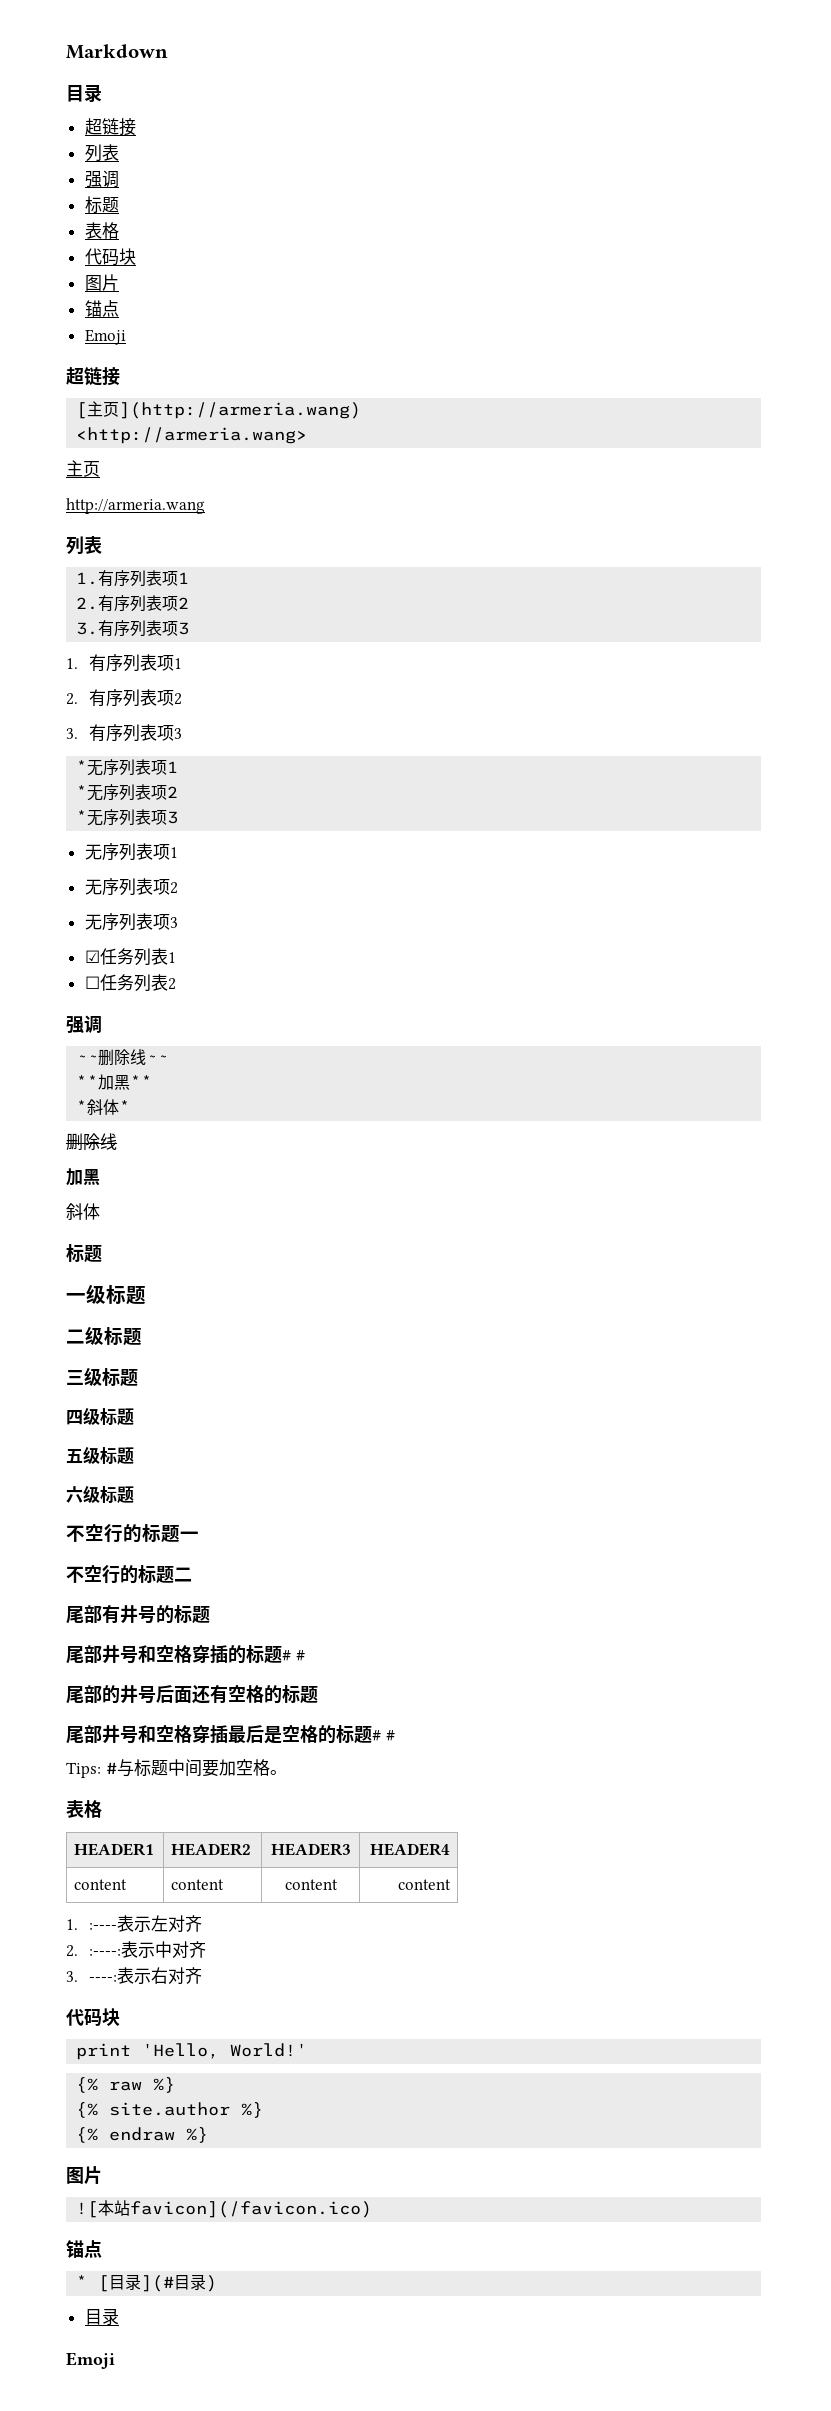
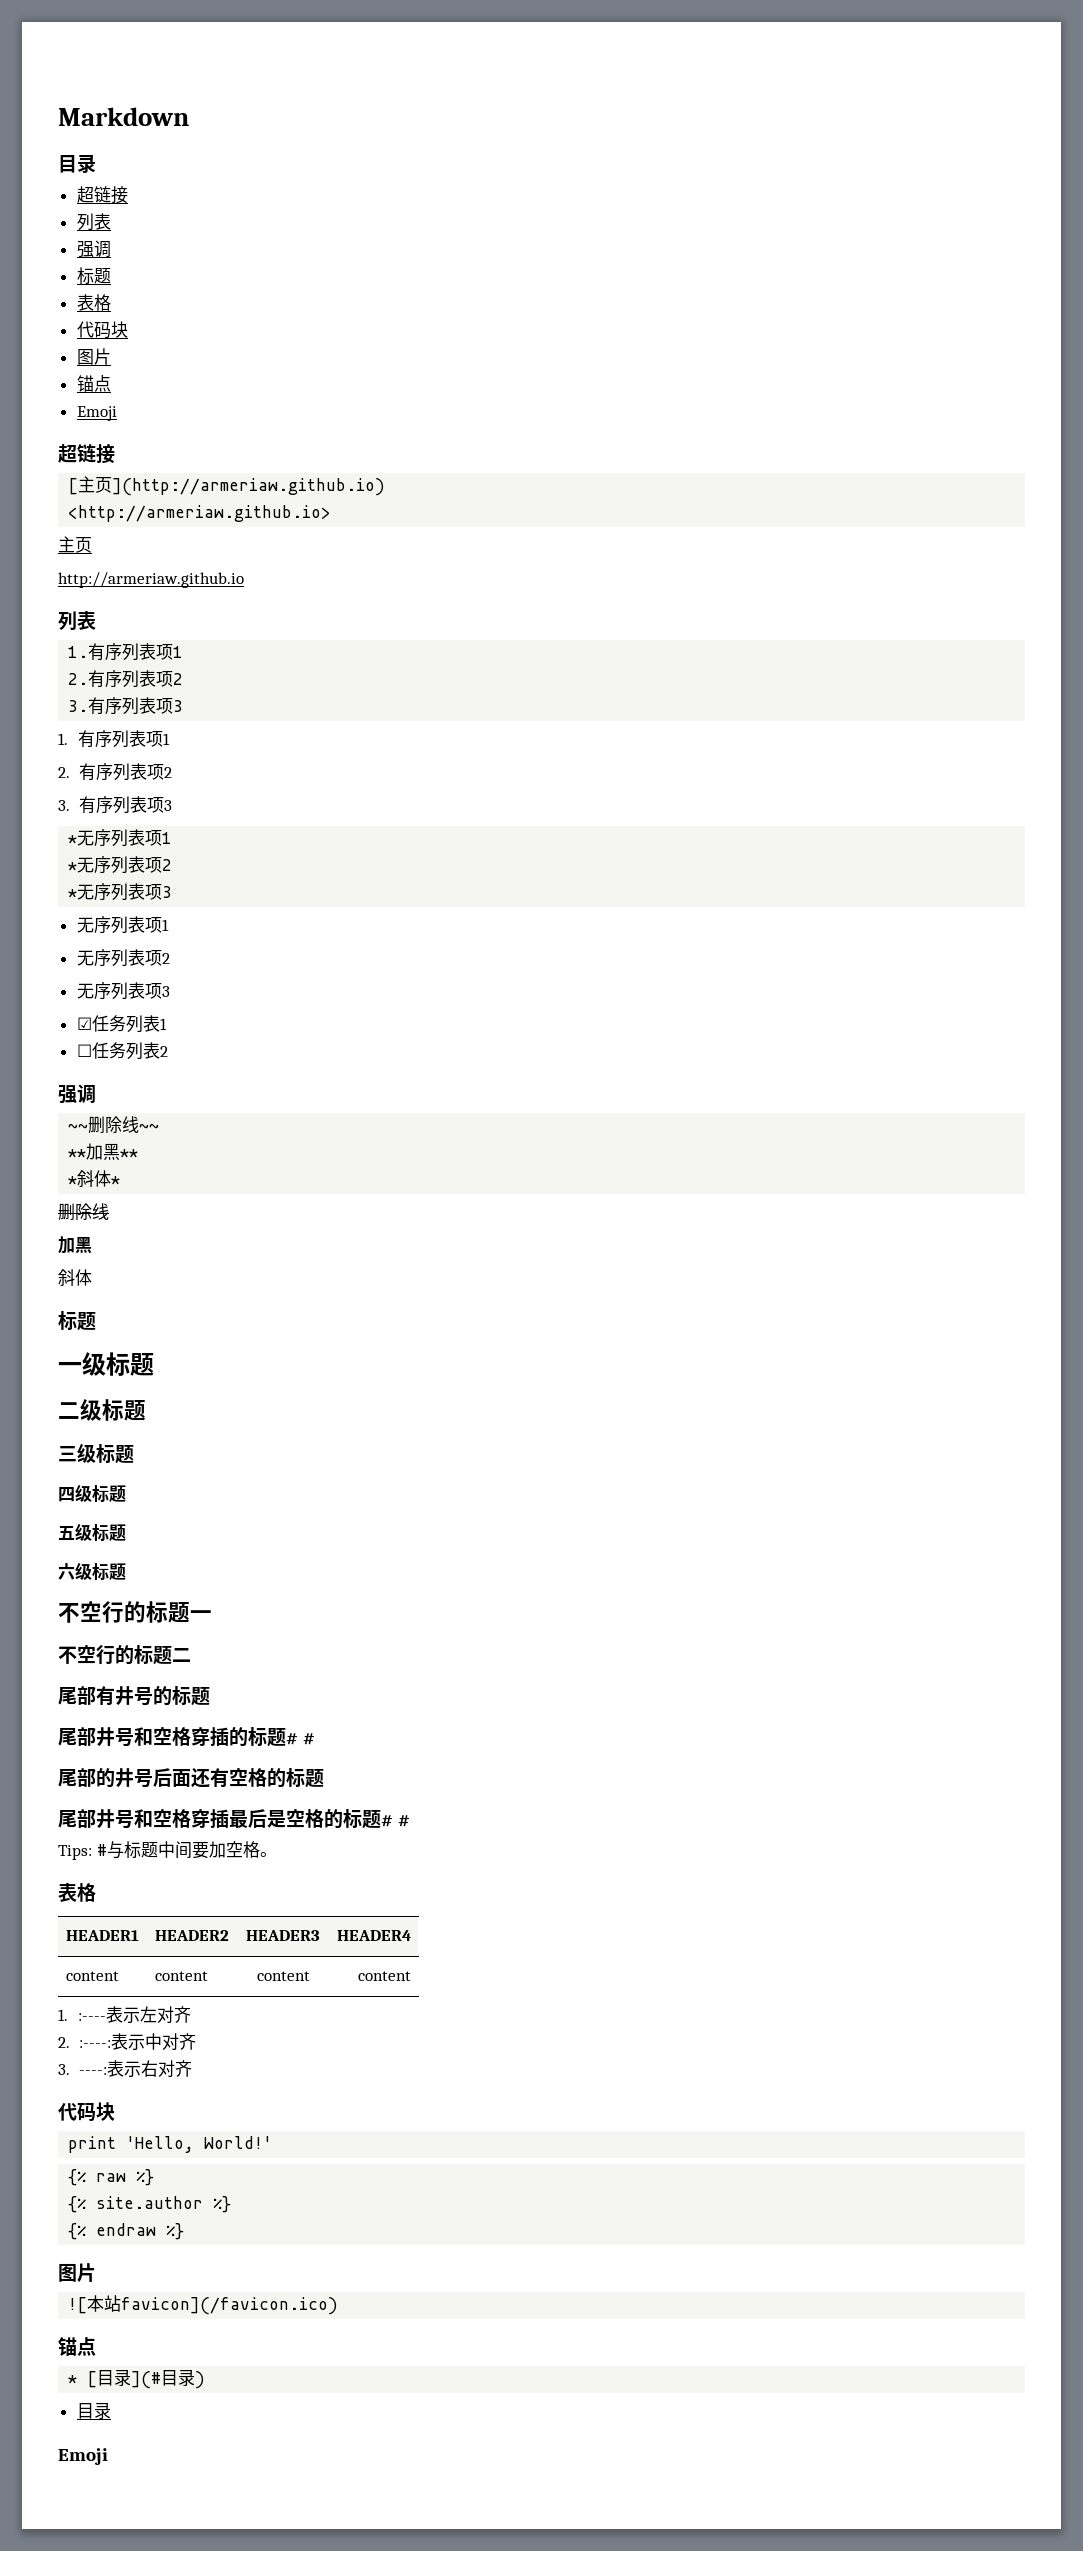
[119,402,362,419] [76,427,308,444] ](http://armeria.wang) // <http://armeria.wang> -> [112,478,386,496] [68,505,332,522] ](http://armeriaw.github.io) // <http://armeriaw.github.io>
[66,498,205,514] http://armeria.wang -> [58,572,244,588] http://armeriaw.github.io

